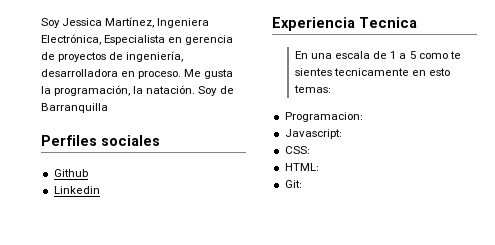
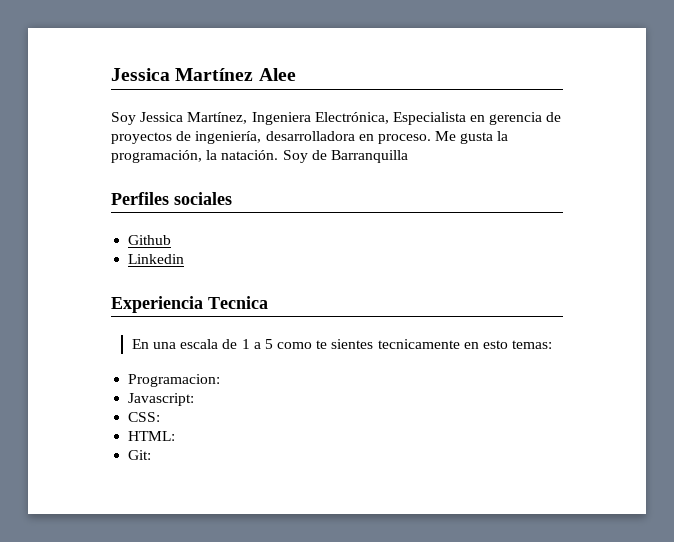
(41, 23) none -> [111,68,296,81] Jessica Martínez Alee //

